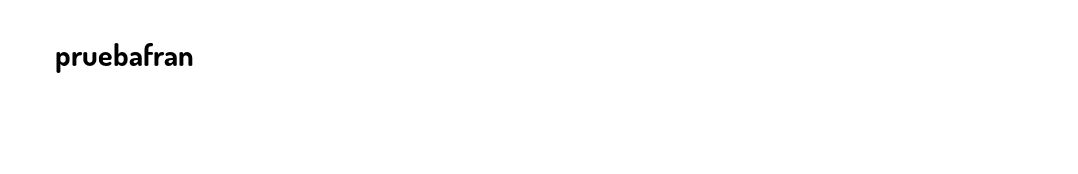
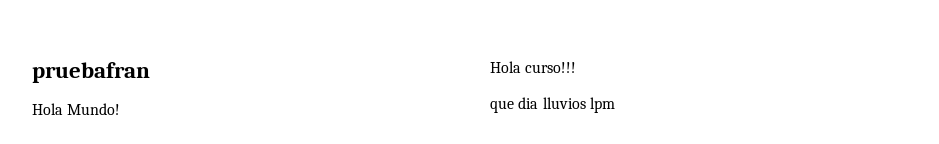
(194, 58) none -> [32,103,121,115] [490,61,577,73] [490,97,615,113] // Hola Mundo! // Hola curso!!! // que dia lluvios lpm

